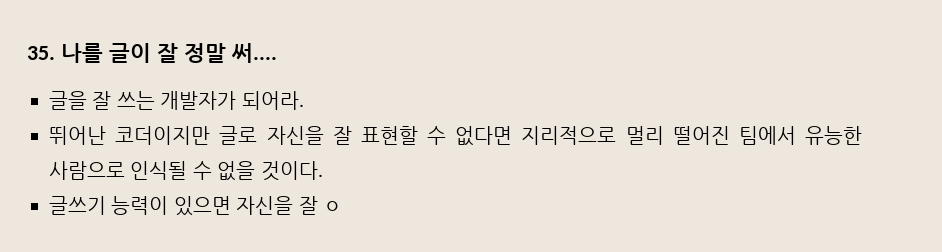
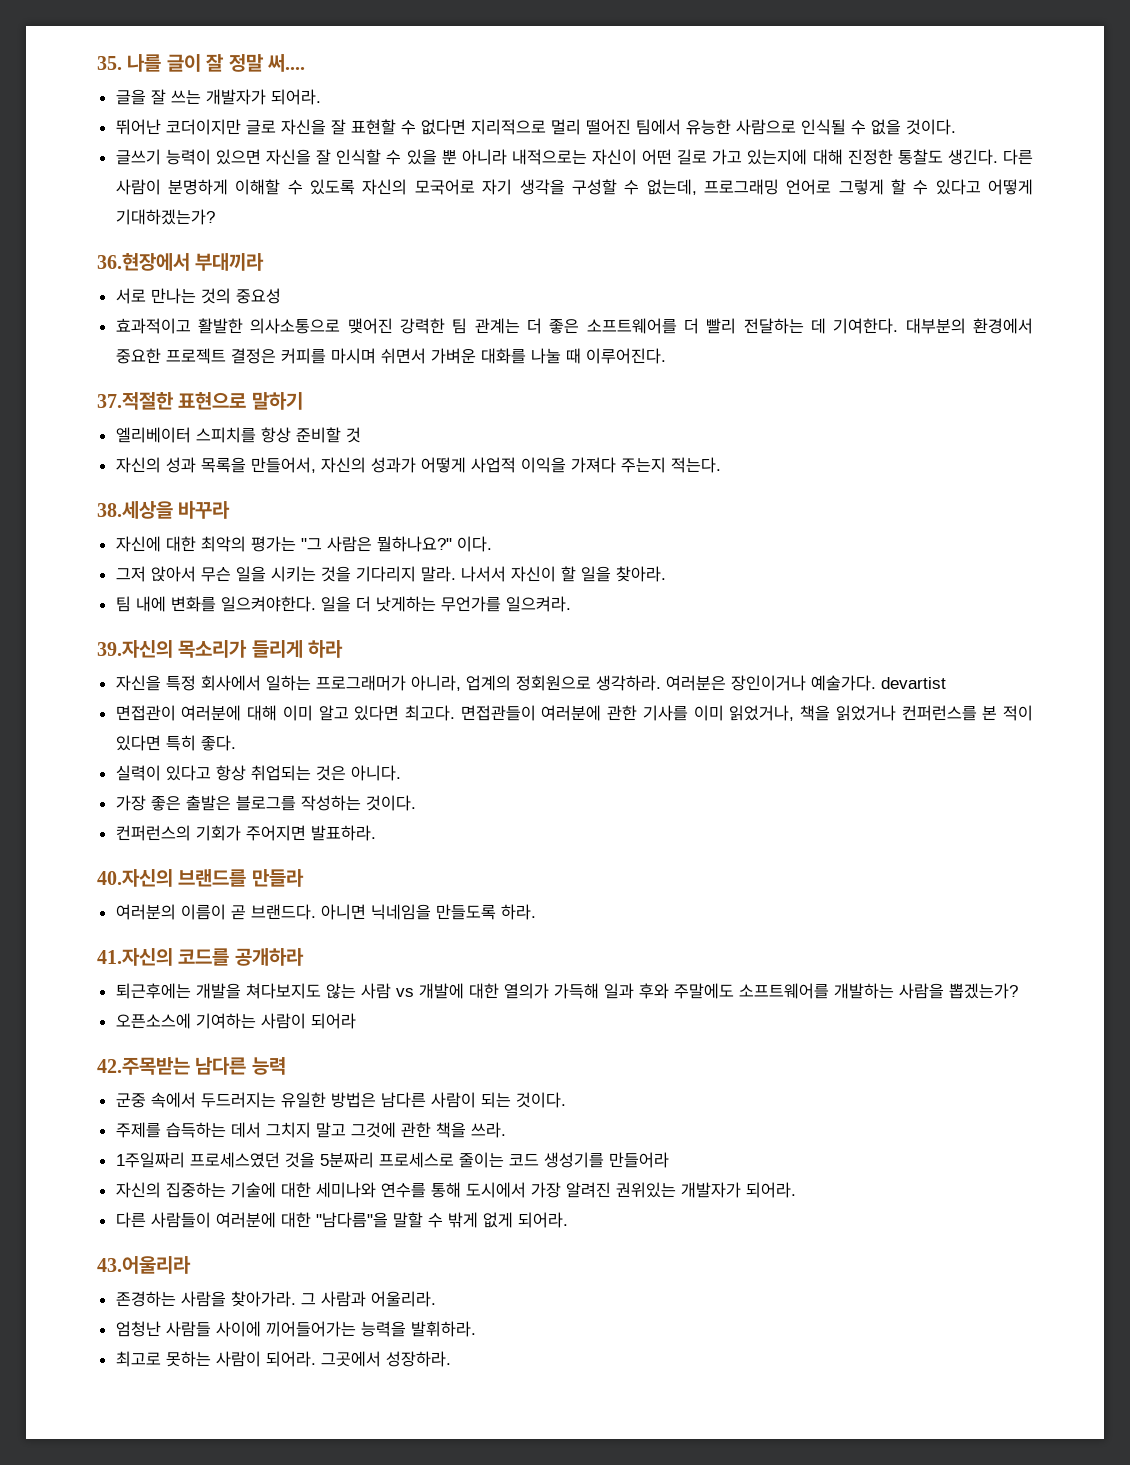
[323,201,342,212] ㅇ -> [336,149,1034,165] [115,179,1034,195] [115,209,215,225] [97,253,265,271] [115,288,281,304] [115,318,1033,334] [115,348,666,364] [97,392,303,410] [115,427,361,443] [115,457,721,473] [97,501,231,519] [115,536,492,552] [115,566,666,582] [115,596,571,612] [97,640,344,658] [115,675,946,691] [115,705,1034,721] [115,735,236,751] [115,765,401,781] [115,795,416,811] [115,825,376,841] [97,869,304,887] [115,904,536,920] [97,948,304,966] [115,983,1018,999] [115,1013,356,1029] [97,1057,286,1075] [115,1092,566,1108] [115,1122,506,1138] [115,1152,669,1168] [115,1182,796,1198] [115,1212,568,1228] [97,1256,191,1274] [115,1291,436,1307] [115,1321,476,1337] [115,1351,451,1367] 인식할 수 있을 뿐 아니라 내적으로는 자신이 어떤 길로 가고 있는지에 대해 진정한 통찰도 생긴다. 다른 사람이 분명하게 이해할 수 있도록 자신의 모국어로 자기 생각을 구성할 수 없는데, 프로그래밍 언어로 그렇게 할 수 있다고 어떻게 기대하겠는가? // 36.현장에서 부대끼라 // 서로 만나는 것의 중요성 // 효과적이고 활발한 의사소통으로 맺어진 강력한 팀 관계는 더 좋은 소프트웨어를 더 빨리 전달하는 데 기여한다. 대부분의 환경에서 중요한 프로젝트 결정은 커피를 마시며 쉬면서 가벼운 대화를 나눌 때 이루어진다. // 37.적절한 표현으로 말하기 // 엘리베이터 스피치를 항상 준비할 것 // 자신의 성과 목록을 만들어서, 자신의 성과가 어떻게 사업적 이익을 가져다 주는지 적는다. // 38.세상을 바꾸라 // 자신에 대한 최악의 평가는 "그 사람은 뭘하나요?" 이다. // 그저 앉아서 무슨 일을 시키는 것을 기다리지 말라. 나서서 자신이 할 일을 찾아라. // 팀 내에 변화를 일으켜야한다. 일을 더 낫게하는 무언가를 일으켜라. // 39.자신의 목소리가 들리게 하라 // 자신을 특정 회사에서 일하는 프로그래머가 아니라, 업계의 정회원으로 생각하라. 여러분은 장인이거나 예술가다. devartist // 면접관이 여러분에 대해 이미 알고 있다면 최고다. 면접관들이 여러분에 관한 기사를 이미 읽었거나, 책을 읽었거나 컨퍼런스를 본 적이 있다면 특히 좋다. // 실력이 있다고 항상 취업되는 것은 아니다. // 가장 좋은 출발은 블로그를 작성하는 것이다. // 컨퍼런스의 기회가 주어지면 발표하라. // 40.자신의 브랜드를 만들라 // 여러분의 이름이 곧 브랜드다. 아니면 닉네임을 만들도록 하라. // 41.자신의 코드를 공개하라 // 퇴근후에는 개발을 쳐다보지도 않는 사람 vs 개발에 대한 열의가 가득해 일과 후와 주말에도 소프트웨어를 개발하는 사람을 뽑겠는가? // 오픈소스에 기여하는 사람이 되어라 // 42.주목받는 남다른 능력 // 군중 속에서 두드러지는 유일한 방법은 남다른 사람이 되는 것이다. // 주제를 습득하는 데서 그치지 말고 그것에 관한 책을 쓰라. // 1주일짜리 프로세스였던 것을 5분짜리 프로세스로 줄이는 코드 생성기를 만들어라 // 자신의 집중하는 기술에 대한 세미나와 연수를 통해 도시에서 가장 알려진 권위있는 개발자가 되어라. // 다른 사람들이 여러분에 대한 "남다름"을 말할 수 밖게 없게 되어라. // 43.어울리라 // 존경하는 사람을 찾아가라. 그 사람과 어울리라. // 엄청난 사람들 사이에 끼어들어가는 능력을 발휘하라. // 최고로 못하는 사람이 되어라. 그곳에서 성장하라.

